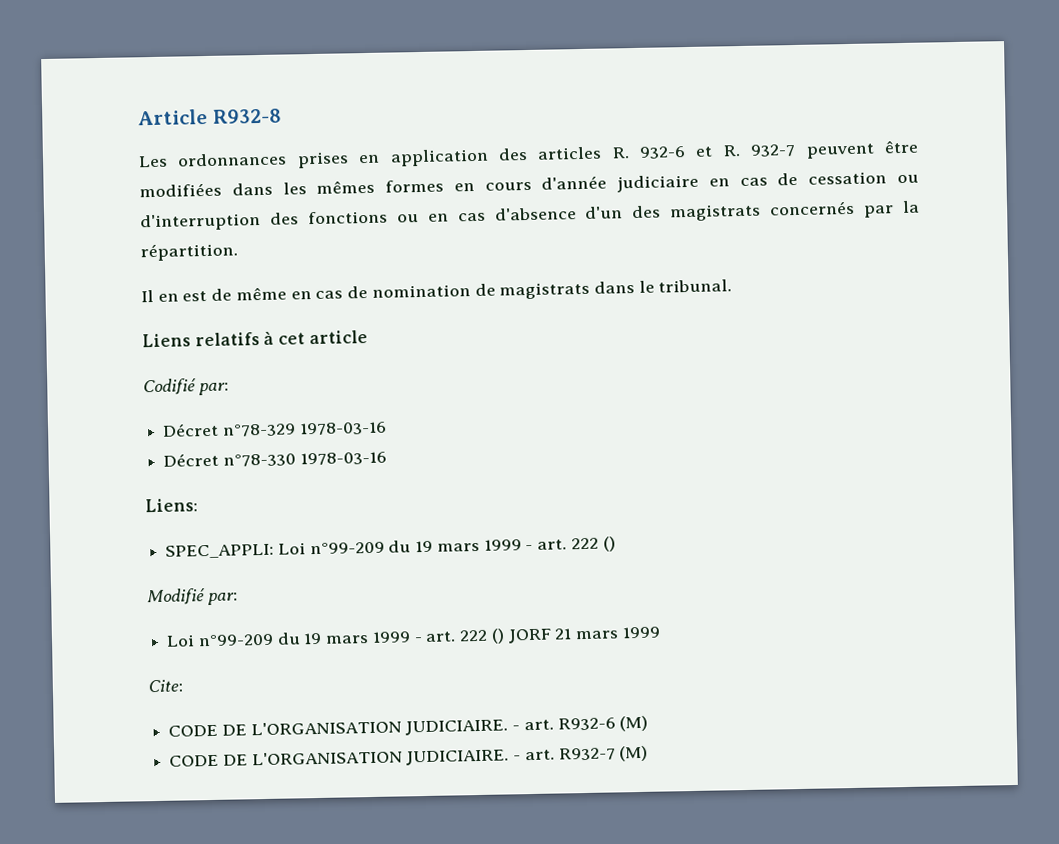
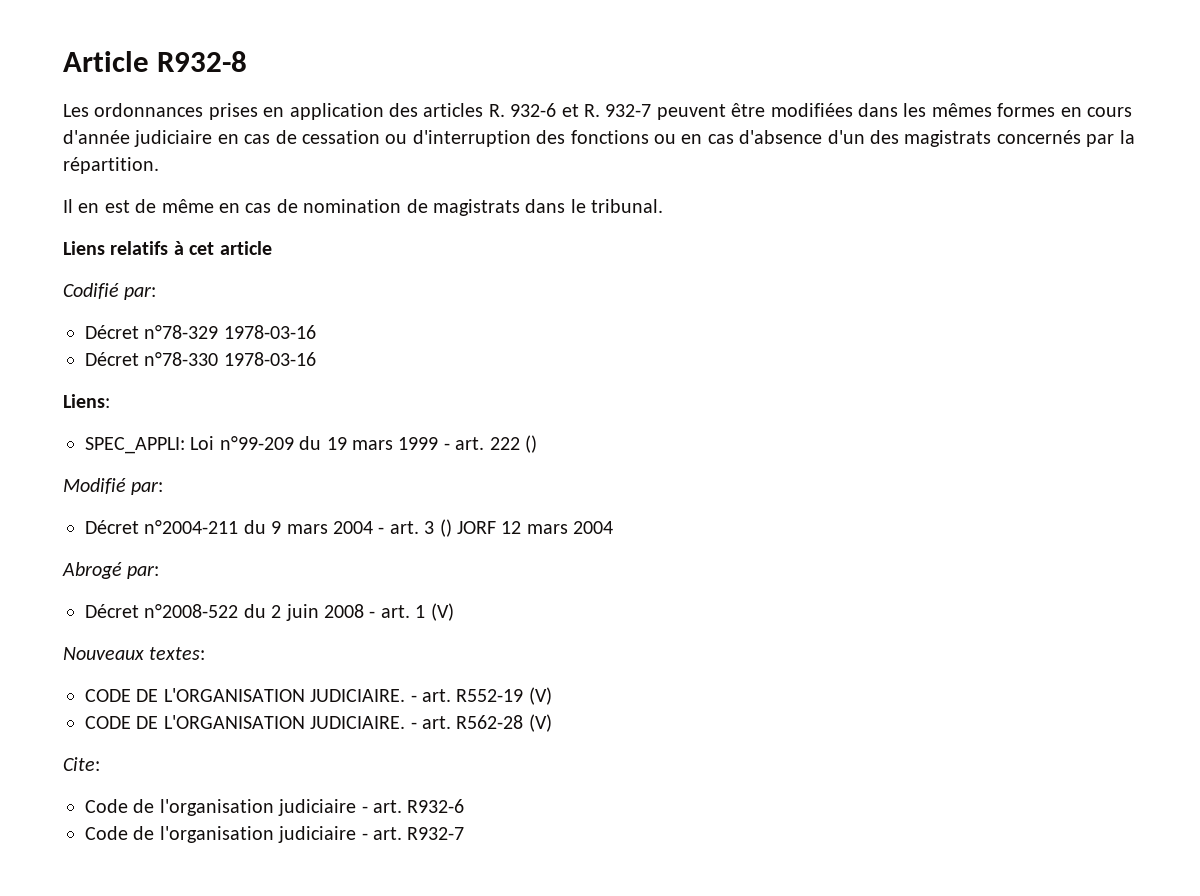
[166,629,489,647] Loi n°99-209 du 19 mars 1999 - art. 222 -> [85,520,435,534] Décret n°2004-211 du 9 mars 2004 - art. 3
[554,626,661,640] [148,679,183,693] [168,715,649,737] [169,745,649,767] 21 mars 1999 // Cite: // CODE DE L'ORGANISATION JUDICIAIRE. - art. R932-6 (M) // CODE DE L'ORGANISATION JUDICIAIRE. - art. R932-7 (M) -> [501,521,614,534] [62,562,160,579] [85,603,454,621] [63,647,206,660] [85,687,552,705] [85,714,552,732] [63,757,100,771] [85,799,465,816] [85,826,465,843] 12 mars 2004 // Abrogé par: // Décret n°2008-522 du 2 juin 2008 - art. 1 (V) // Nouveaux textes: // CODE DE L'ORGANISATION JUDICIAIRE. - art. R552-19 (V) // CODE DE L'ORGANISATION JUDICIAIRE. - art. R562-28 (V) // Cite: // Code de l'organisation judiciaire - art. R932-6 // Code de l'organisation judiciaire - art. R932-7

